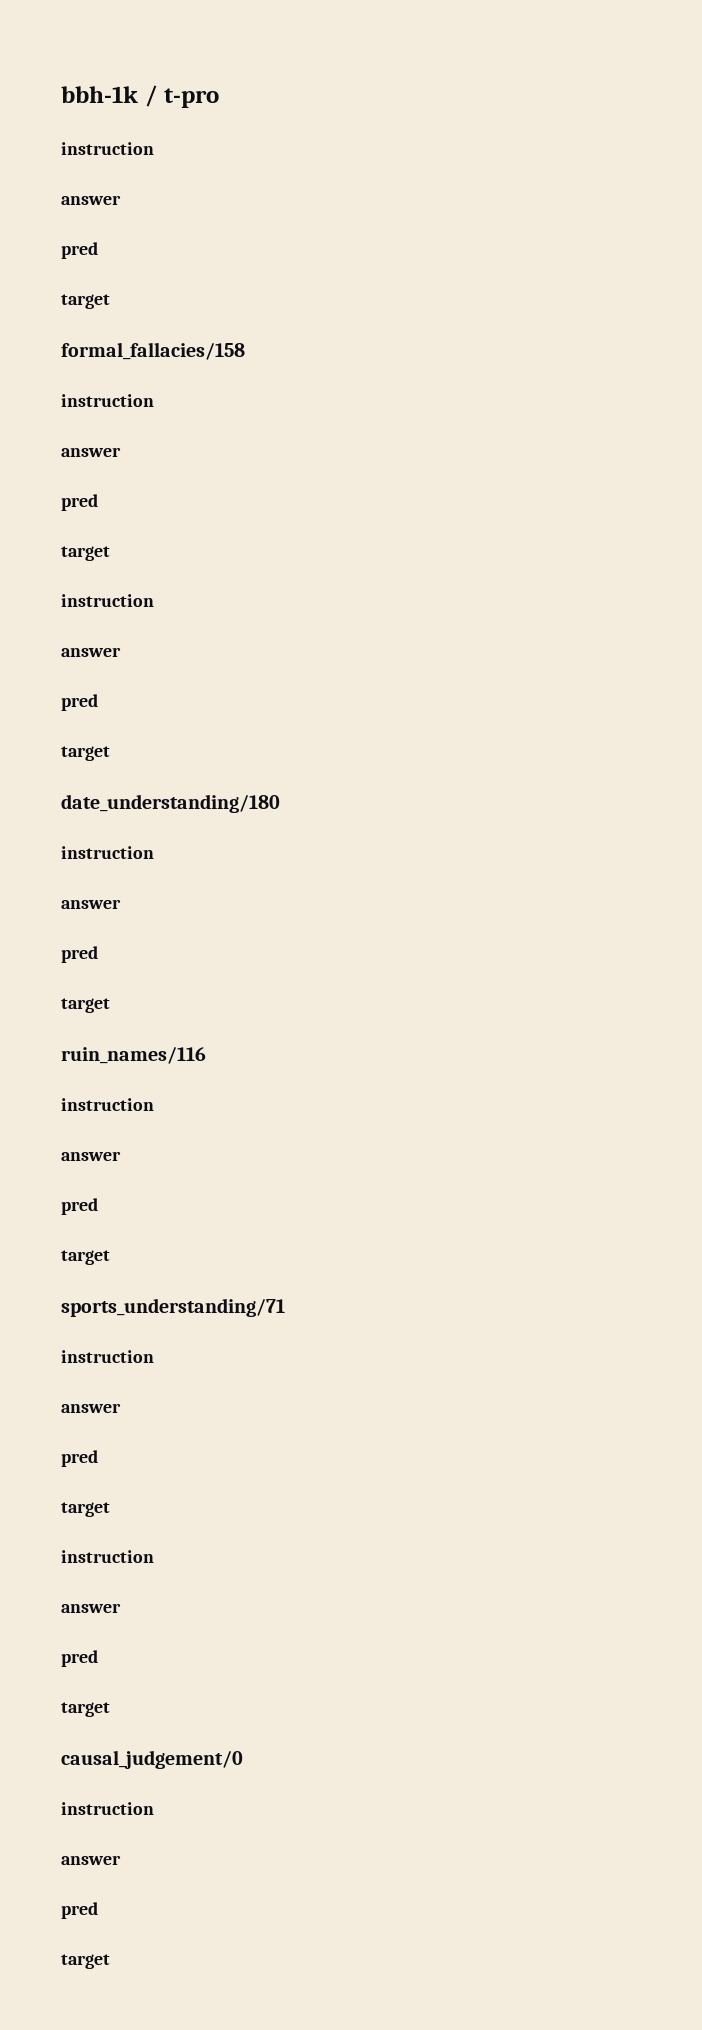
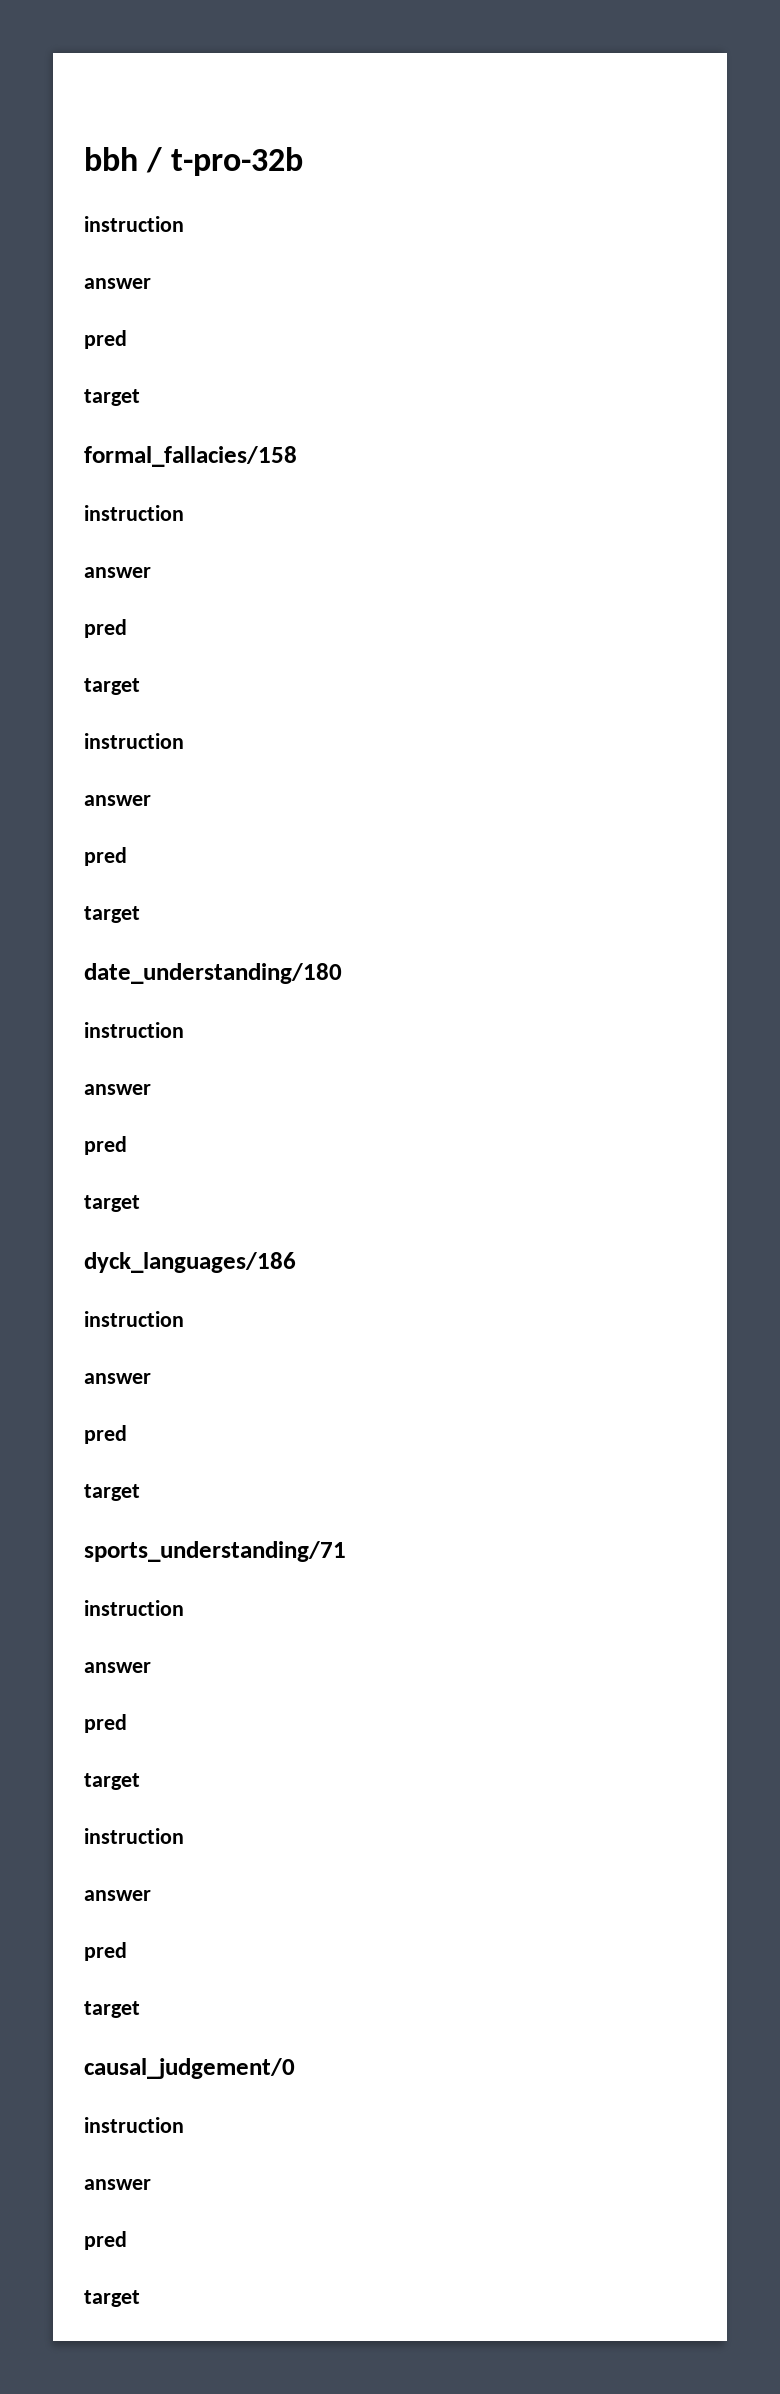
[61,85,220,108] bbh-1k / t-pro -> [84,147,304,176] bbh / t-pro-32b
[61,1047,206,1064] ruin_names/116 -> [84,1252,296,1273] dyck_languages/186

